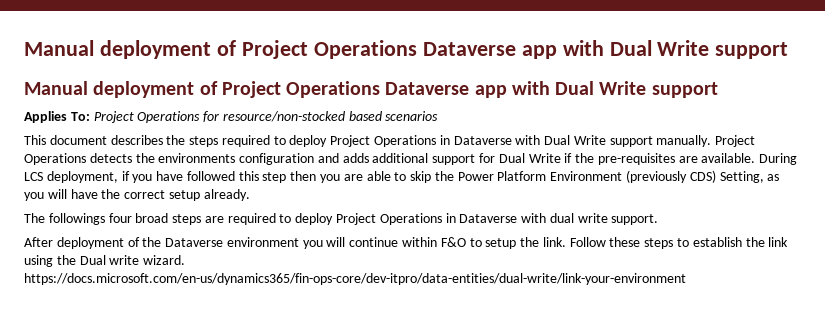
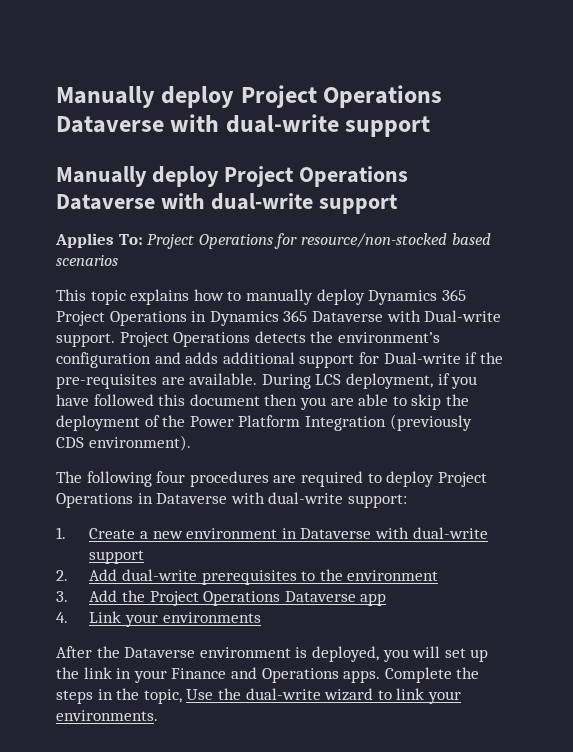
[24,40,789,59] [24,81,647,98] Manual deployment of Project Operations Dataverse app with Dual Write support // Manual deployment of Project Operations Dataverse app with Dual Write -> [56,85,443,108] [56,114,431,137] [56,166,408,187] [56,193,313,210] Manually deploy Project Operations Dataverse with dual-write support // Manually deploy Project Operations Dataverse with dual-write
[49,135,712,147] document describes the steps required to deploy Project Operations in Dataverse with Dual Write support manually. -> [90,289,466,305] [56,310,502,326] [56,333,115,347] topic explains how to manually deploy Dynamics 365 Project Operations in Dynamics 365 Dataverse with Dual-write support.
[158,153,236,163] environments -> [337,332,440,343] environment’s
[498,153,561,163] Dual Write -> [383,352,461,364] Dual-write
[262,172,287,183] step -> [189,394,260,406] document
[457,170,780,183] [24,189,250,201] [24,213,202,225] Power Platform Environment (previously CDS) Setting, as you will have the correct setup already. // The followings four broad steps -> [56,414,472,431] [56,435,191,451] [56,471,269,487] deployment of the Power Platform Integration (previously CDS environment). // The following four procedures
[549,213,659,225] dual write support. -> [268,492,407,508] [56,527,488,539] [89,550,145,564] [56,569,439,585] [56,590,387,606] [56,611,261,627] dual-write support: // 1. Create a new environment in Dataverse with dual-write support // 2. Add dual-write prerequisites to the environment // 3. Add the Project Operations Dataverse app // 4. Link your environments
[56,237,140,249] deployment of -> (92, 652) none
[302,237,789,249] [24,255,186,267] [24,273,686,285] you will continue within F&O to setup the link. Follow these steps to establish the link using the Dual write wizard. https://docs.microsoft.com/en-us/dynamics365/fin-ops-core/dev-itpro/data-entities/dual-write/link-your-environment -> [295,646,489,662] [56,667,480,683] [56,688,461,704] [56,710,158,721] is deployed, you will set up the link in your Finance and Operations apps. Complete the steps in the topic, Use the dual-write wizard to link your environments.

